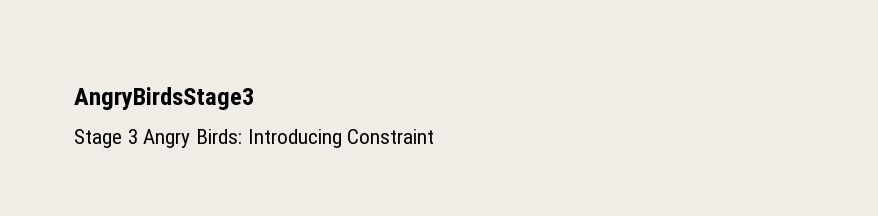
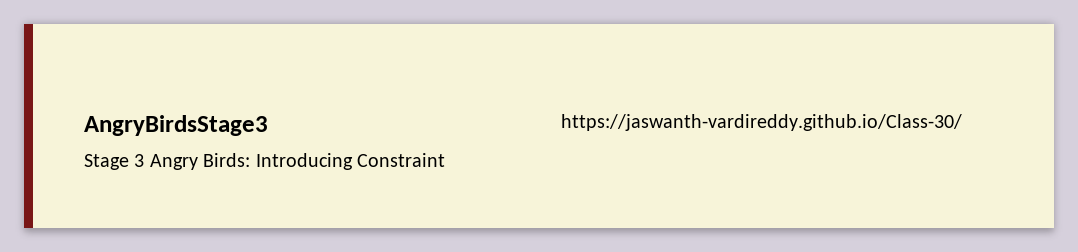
(435, 136) none -> [561,114,962,131] https://jaswanth-vardireddy.github.io/Class-30/

